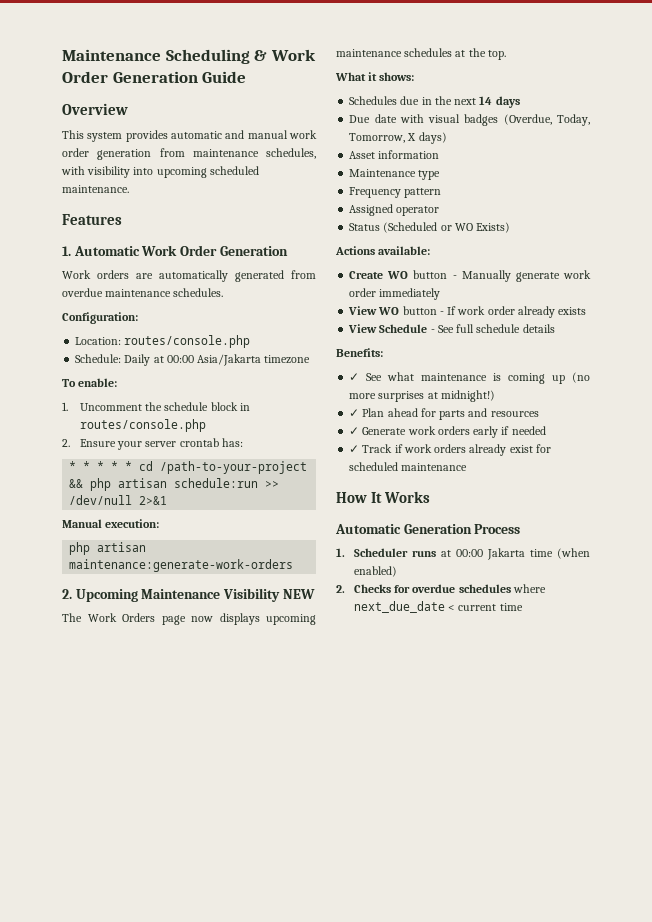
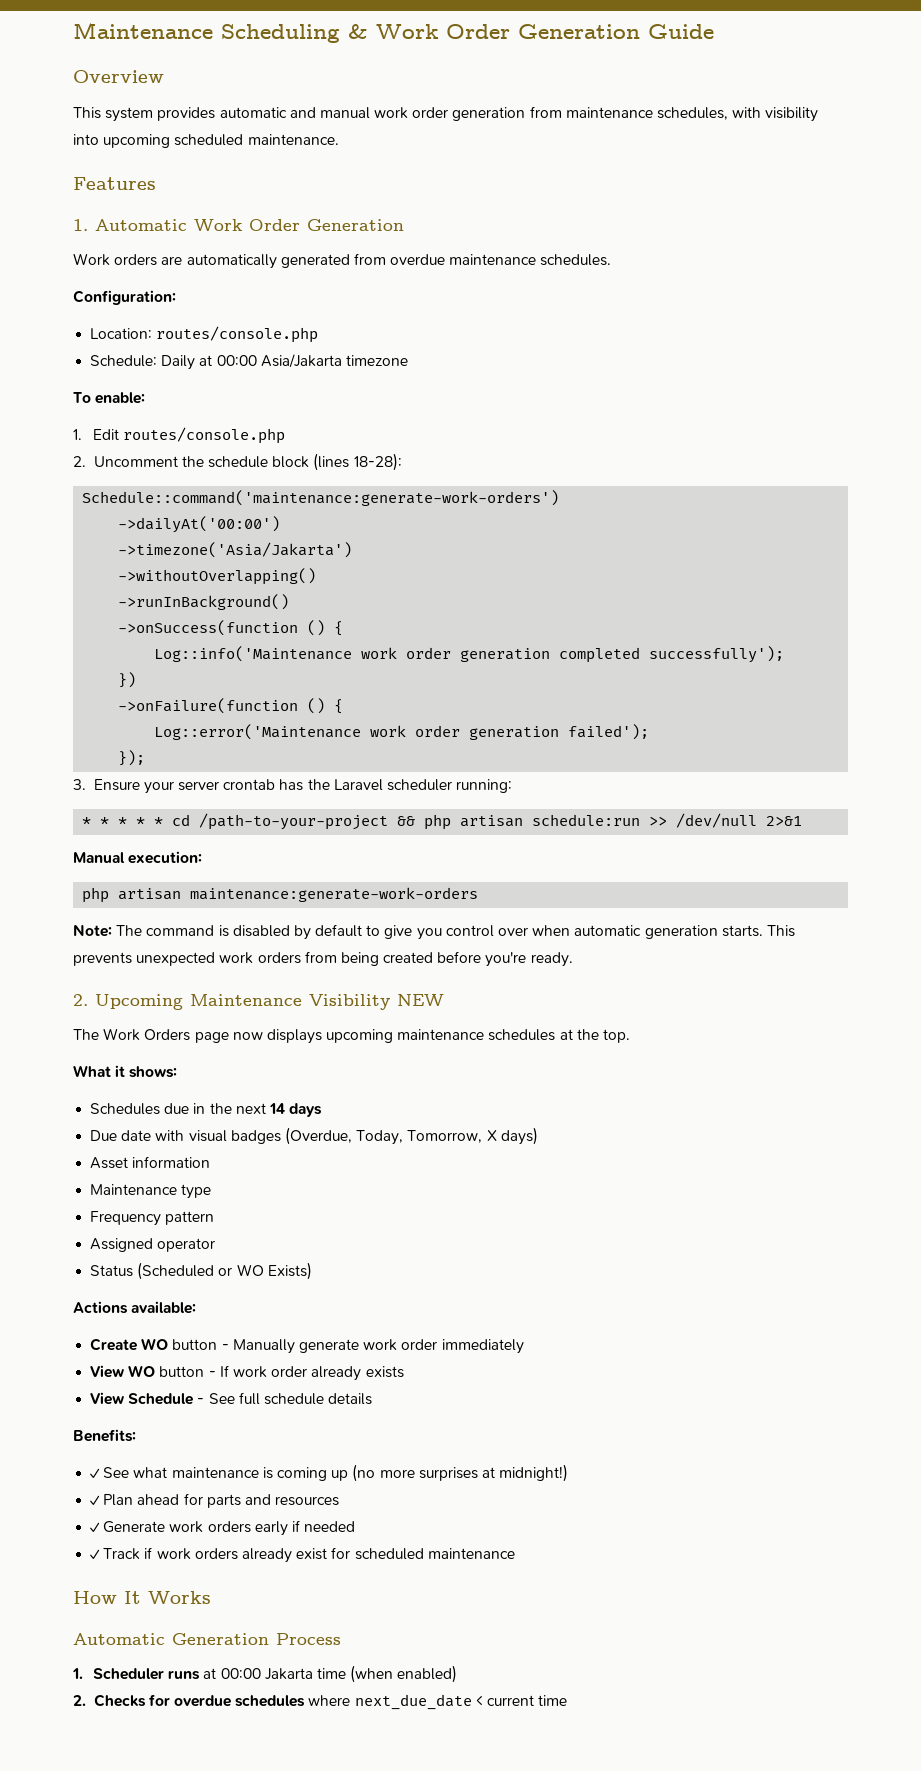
(68, 406) none -> [93,427,286,444] [73,456,86,467] Edit routes/console.php // 2.
[239,403,250,411] [80,419,207,432] [62,438,243,450] in routes/console.php // 2. Ensure your server crontab has: -> [313,453,402,471] [82,490,560,506] [118,516,281,533] [118,542,353,558] [118,568,317,585] [118,594,290,610] [118,620,344,636] [154,646,785,663] [118,672,137,688] [118,698,344,714] [154,724,650,740] [118,750,146,766] [73,779,513,794] (lines 18-28): // Schedule::command('maintenance:generate-work-orders') // ->dailyAt('00:00') // ->timezone('Asia/Jakarta') // ->withoutOverlapping() // ->runInBackground() // ->onSuccess(function () { // Log::info('Maintenance work order generation completed successfully'); // }) // ->onFailure(function () { // Log::error('Maintenance work order generation failed'); // }); // 3. Ensure your server crontab has the Laravel scheduler running:
(294, 565) none -> [73,924,795,940] [73,951,573,967] // Note: The command is disabled by default to give you control over when automatic generation starts. This prevents unexpected work orders from being created before you're ready.

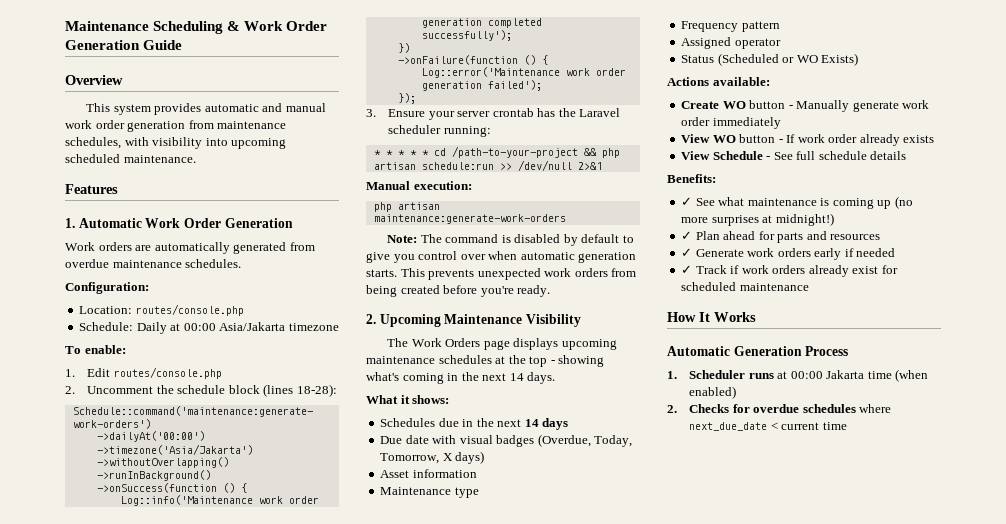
[397,994,444,1006] NEW -> (581, 320) none
[232,1032,263,1040] now -> (510, 345) none
[603,1029,631,1043] top. -> [529,355,605,367] [366,372,556,384] top - showing what's coming in the next 14 days.

